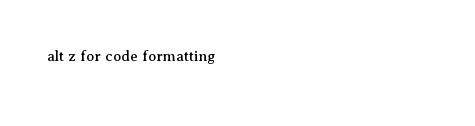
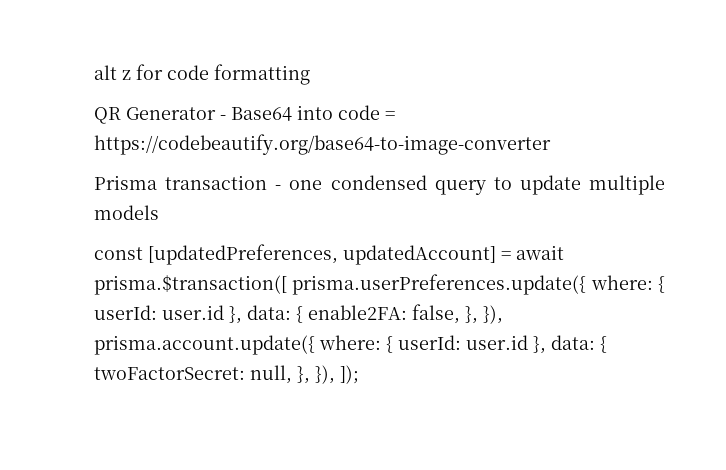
(215, 57) none -> [94,105,395,124] [94,134,551,155] [94,175,665,195] [94,205,159,220] [94,244,564,265] [94,274,666,295] [94,304,503,324] [94,335,607,355] [94,365,359,384] // QR Generator - Base64 into code = https://codebeautify.org/base64-to-image-converter // Prisma transaction - one condensed query to update multiple models // const [updatedPreferences, updatedAccount] = await prisma.$transaction([ prisma.userPreferences.update({ where: { userId: user.id }, data: { enable2FA: false, }, }), prisma.account.update({ where: { userId: user.id }, data: { twoFactorSecret: null, }, }), ]);

